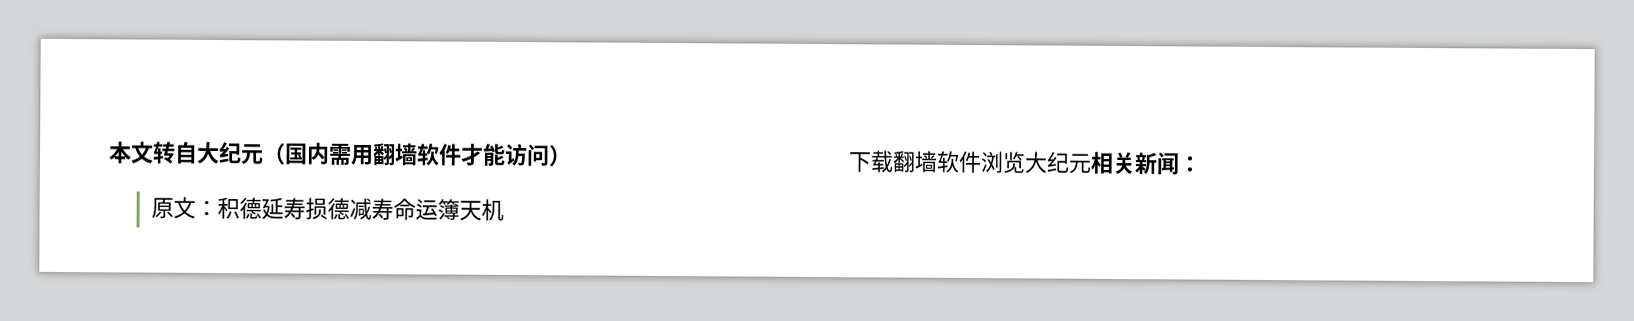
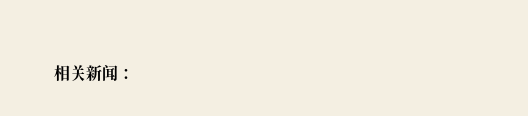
[108,141,572,167] [151,196,505,221] [848,150,1092,174] 本文转自大纪元（国内需用翻墙软件才能访问） // 原文：积德延寿损德减寿命运簿天机 // 下载翻墙软件浏览大纪元 -> (54, 73) none

